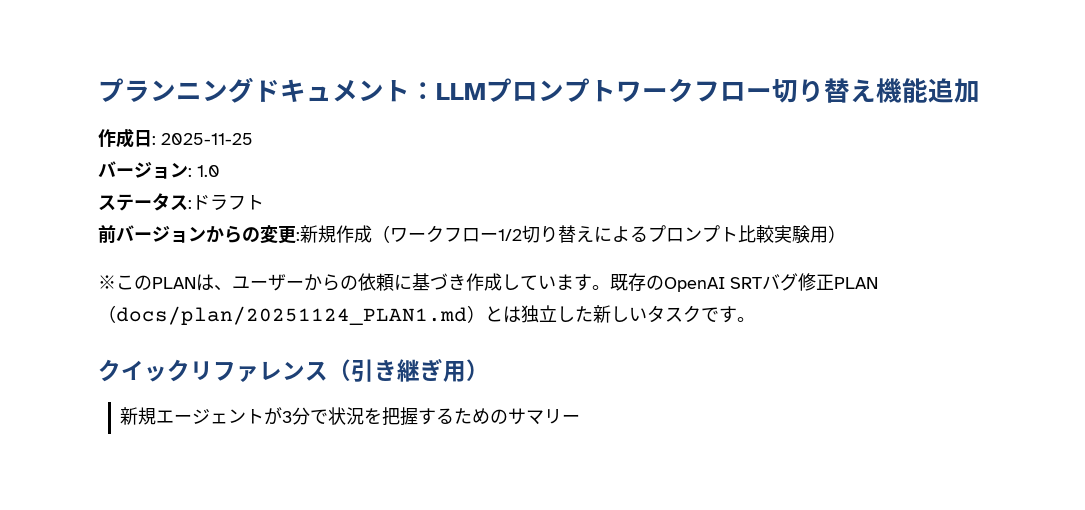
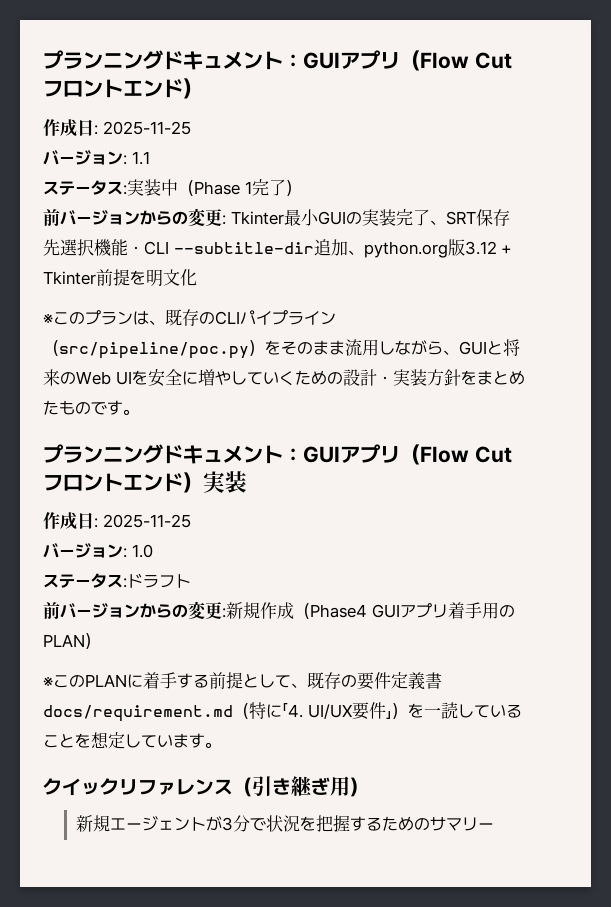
[98,77,980,103] プランニングドキュメント：LLMプロンプトワークフロー切り替え機能追加 -> [43,50,512,71] [43,78,203,99] [43,119,191,137] [43,150,150,165] [43,179,302,196] [43,208,510,226] [43,239,513,258] [43,269,197,287] [43,309,336,326] [43,339,520,359] [43,369,525,387] [43,400,139,415] [43,444,512,465] [43,471,247,493] プランニングドキュメント：GUIアプリ（Flow Cutフロントエンド） // 作成日: 2025-11-25 // バージョン: 1.1 // ステータス:実装中（Phase 1完了） // 前バージョンからの変更: Tkinter最小GUIの実装完了、SRT保存先選択機能・CLI --subtitle-dir追加、python.org版3.12 + Tkinter前提を明文化 // ※このプランは、既存のCLIパイプライン（src/pipeline/poc.py）をそのまま流用しながら、GUIと将来のWeb UIを安全に増やしていくための設計・実装方針をまとめたものです。 // プランニングドキュメント：GUIアプリ（Flow Cutフロントエンド）実装
[390,225,846,244] [98,273,878,292] [98,305,719,325] ワークフロー1/2切り替えによるプロンプト比較実験用） // ※このPLANは、ユーザーからの依頼に基づき作成しています。既存のOpenAI SRTバグ修正PLAN（docs/plan/20251124_PLAN1.md）とは独立した新しいタスクで -> [310,602,515,619] [43,633,101,649] [43,672,442,690] [43,702,522,722] [43,732,189,749] Phase4 GUIアプリ着手用のPLAN） // ※このPLANに着手する前提として、既存の要件定義書docs/requirement.md（特に「4. UI/UX要件」）を一読していることを想定していま

